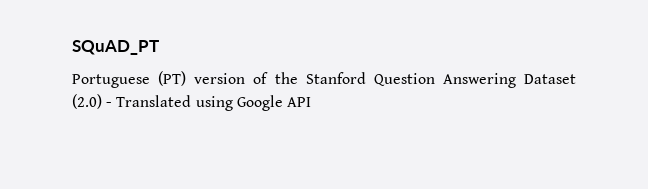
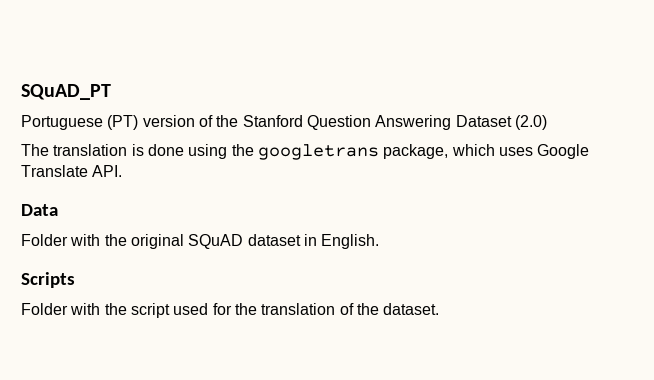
[106,95,311,111] - Translated using Google API -> [21,144,590,160] [21,165,123,177] [21,204,58,216] [21,234,380,249] [21,272,75,288] [21,303,440,318] // The translation is done using the googletrans package, which uses Google Translate API. // Data // Folder with the original SQuAD dataset in English. // Scripts // Folder with the script used for the translation of the dataset.

